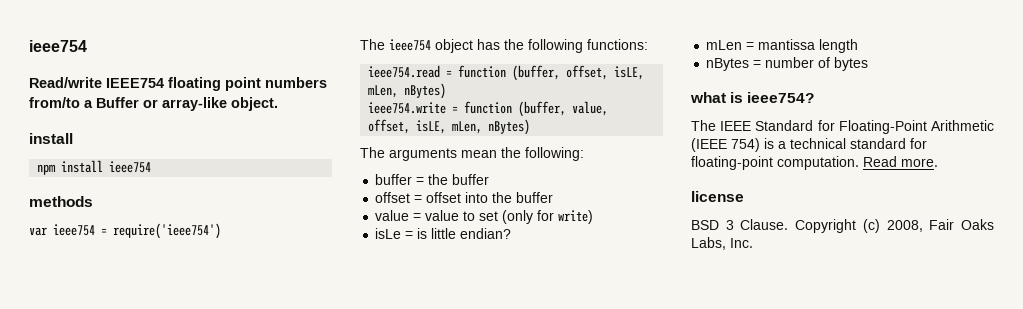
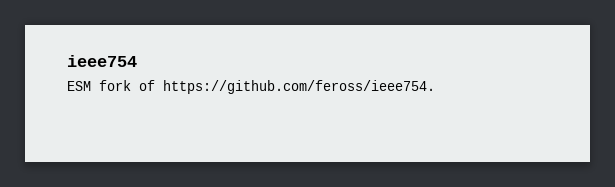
[29,40,87,52] [29,77,327,91] [29,97,278,111] [29,133,73,144] [37,160,152,175] [29,196,93,207] [29,223,221,239] [360,39,648,53] [368,65,645,81] [368,83,447,99] [368,101,609,117] [368,119,531,135] [360,147,584,161] [375,174,490,185] [375,192,554,203] [375,210,594,224] [375,228,512,239] [706,39,859,53] [706,57,869,71] [690,92,815,103] [691,120,994,134] [691,138,927,152] [691,156,938,170] [691,191,744,202] [691,219,994,233] [691,237,753,250] ieee754 // Read/write IEEE754 floating point numbers from/to a Buffer or array-like object. // install // npm install ieee754 // methods // var ieee754 = require('ieee754') // The ieee754 object has the following functions: // ieee754.read = function (buffer, offset, isLE, mLen, nBytes) // ieee754.write = function (buffer, value, offset, isLE, mLen, nBytes) // The arguments mean the following: // buffer = the buffer // offset = offset into the buffer // value = value to set (only for write) // isLe = is little endian? // mLen = mantissa length // nBytes = number of bytes // what is ieee754? // The IEEE Standard for Floating-Point Arithmetic (IEEE 754) is a technical standard for floating-point computation. Read more. // license // BSD 3 Clause. Copyright (c) 2008, Fair Oaks Labs, Inc. -> [67,55,137,67] [67,80,435,94] ieee754 // ESM fork of https://github.com/feross/ieee754.

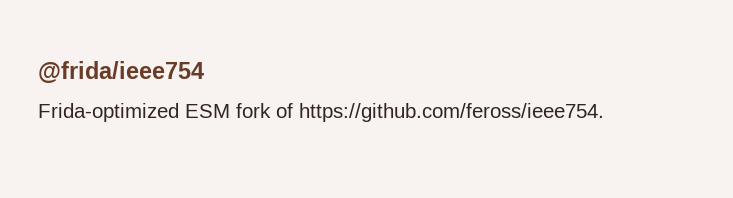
[67,55,137,67] ieee754 // -> [38,61,204,83] [38,103,179,122] @frida/ieee754 // Frida-optimized

